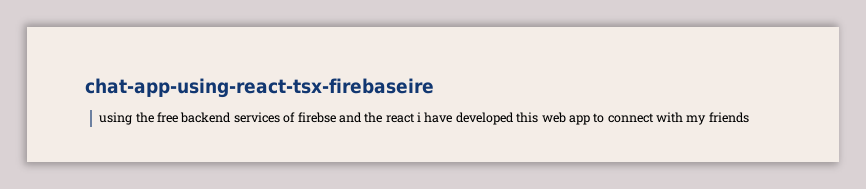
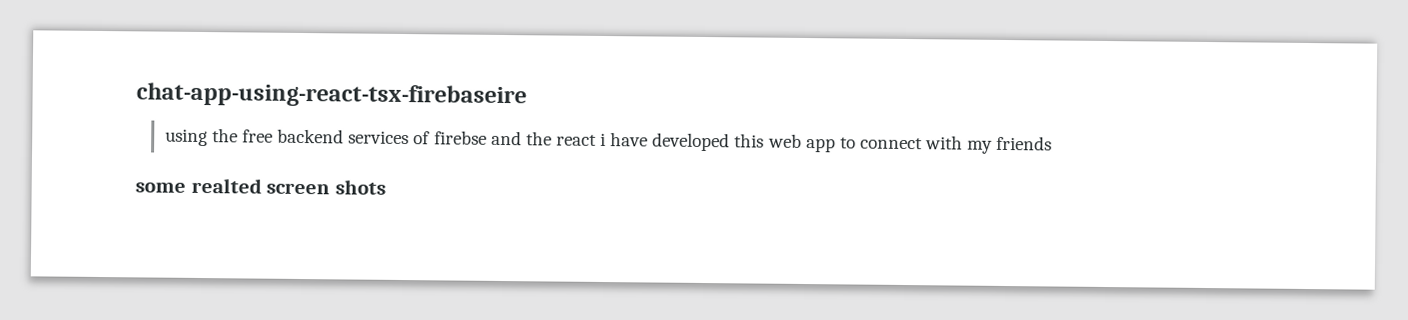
(749, 117) none -> [135,177,386,195] // some realted screen shots

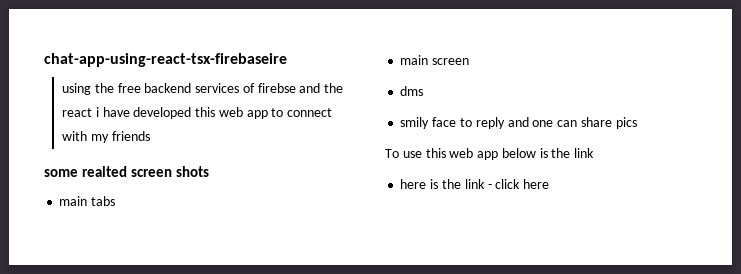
(386, 187) none -> [59,196,116,206] [400,55,470,65] [400,86,424,96] [400,117,637,129] [385,148,595,160] [400,179,550,189] // main tabs // main screen // dms // smily face to reply and one can share pics // To use this web app below is the link // here is the link - click here

